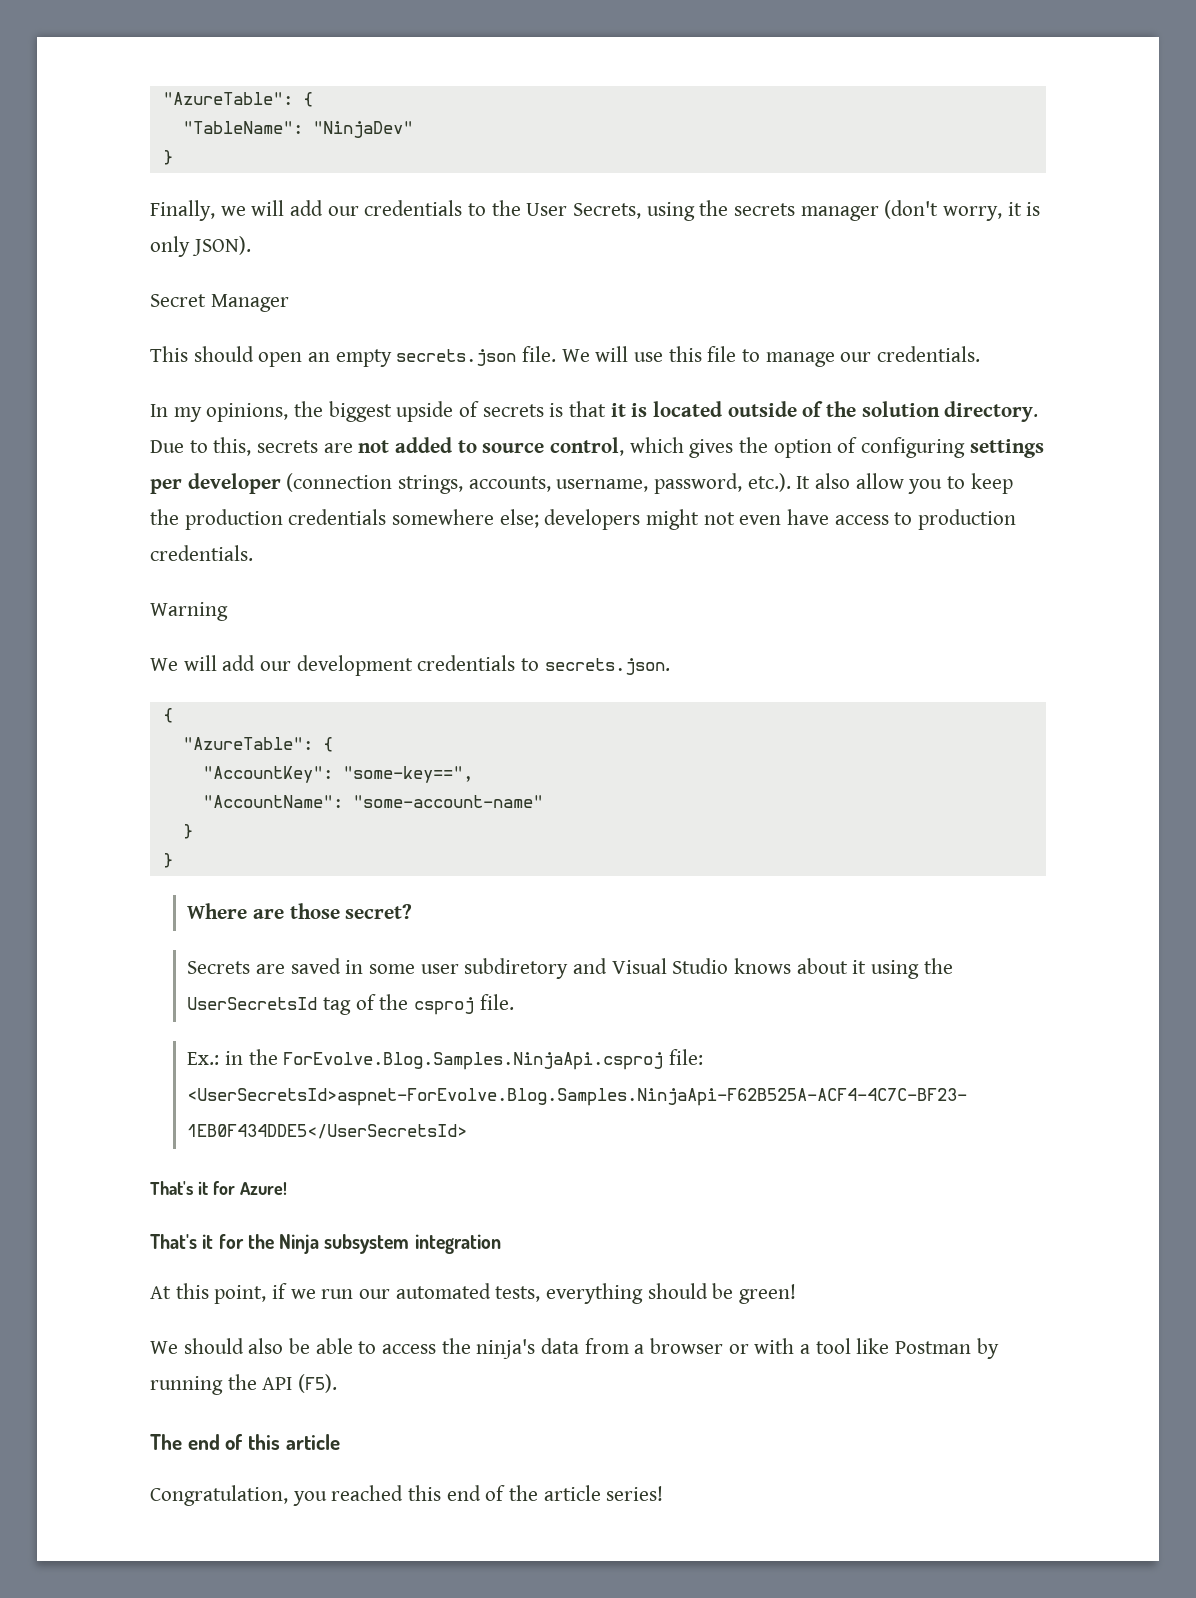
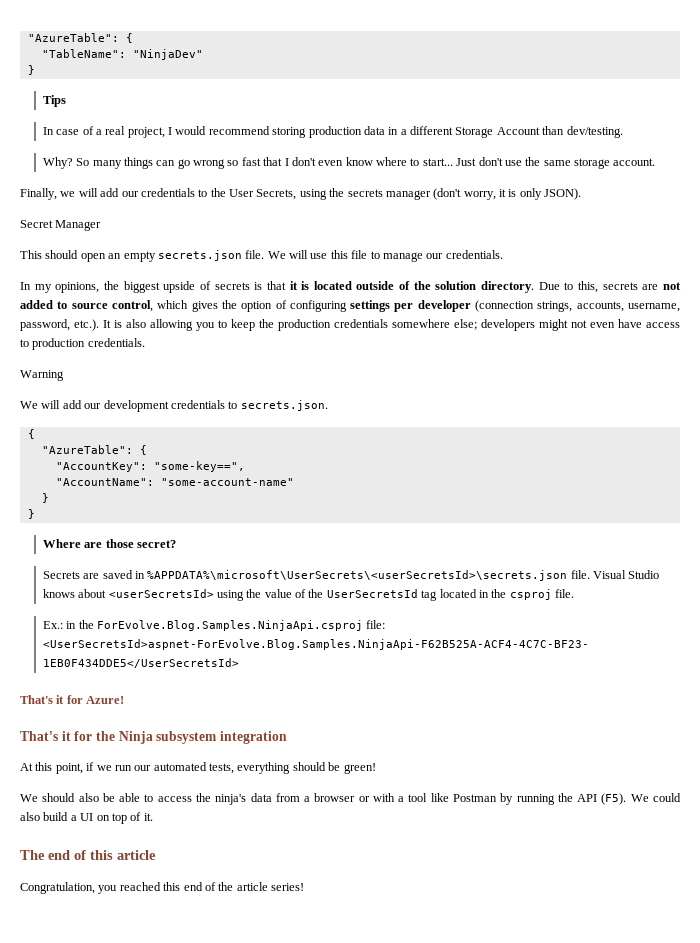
(173, 157) none -> [42,95,66,107] [42,126,623,138] [42,157,656,169] // Tips // In case of a real project, I would recommend storing production data in a different Storage Account than dev/testing. // Why? So many things can go wrong so fast that I don't even know where to start... Just don't use the same storage account.
[815,473,904,489] also allow -> [114,319,193,331] is also allowing
[369,958,608,979] some user subdiretory and -> [147,570,590,581] %APPDATA%\microsoft\UserSecrets\<userSecretsId>\secrets.json file.
[852,958,953,979] [187,994,376,1015] it using the UserSecretsId tag of -> [108,589,489,601] <userSecretsId> using the value of the UserSecretsId tag located in
(338, 1383) none -> [630,793,681,802] [20,812,153,824] We could also build a UI on top of it.

